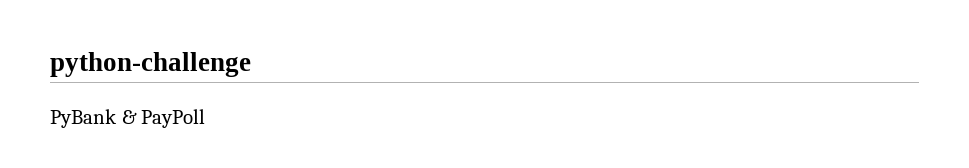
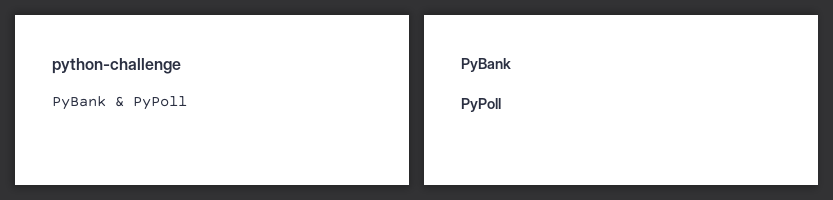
[141,109,206,128] PayPoll -> [133,96,187,110] [461,58,511,72] [461,98,501,112] PyPoll // PyBank // PyPoll

